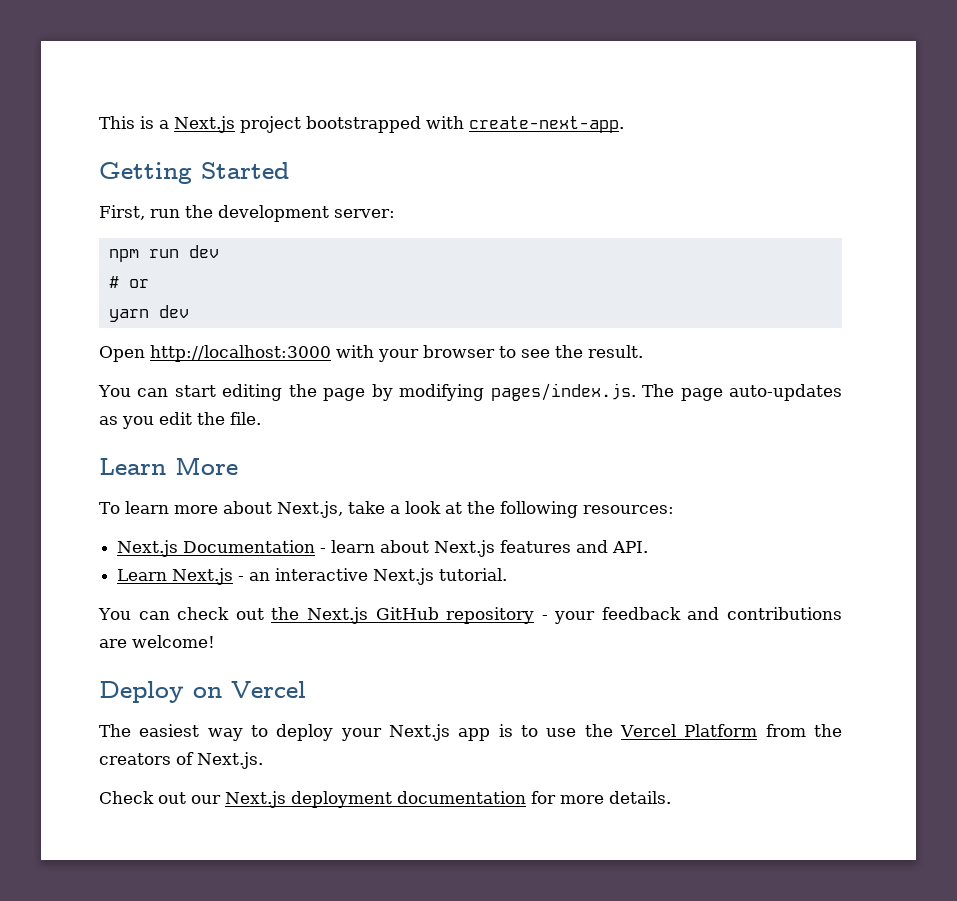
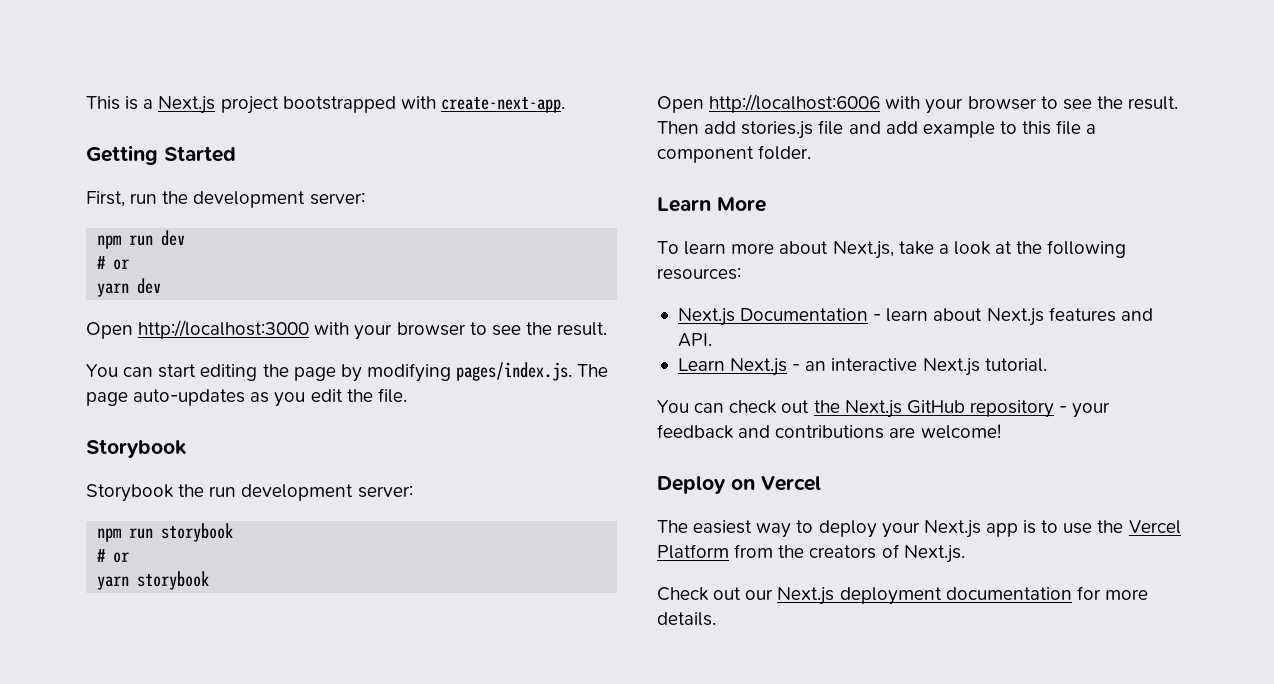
(261, 418) none -> [86,439,187,458] [86,484,413,502] [97,523,234,542] [97,549,130,563] [97,571,210,590] [657,94,1179,114] [657,120,1097,139] [657,145,812,163] // Storybook // Storybook the run development server: // npm run storybook // # or // yarn storybook // Open http://localhost:6006 with your browser to see the result. Then add stories.js file and add example to this file a component folder.

